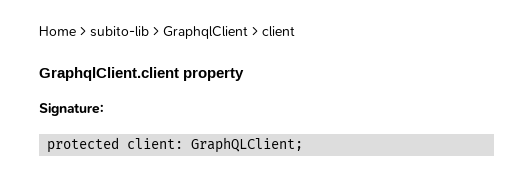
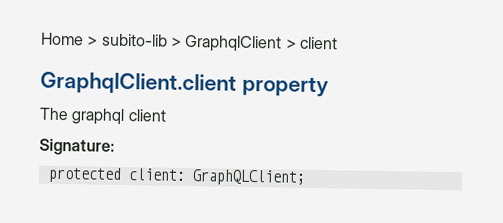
(245, 74) none -> [39,107,167,126] // The graphql client

